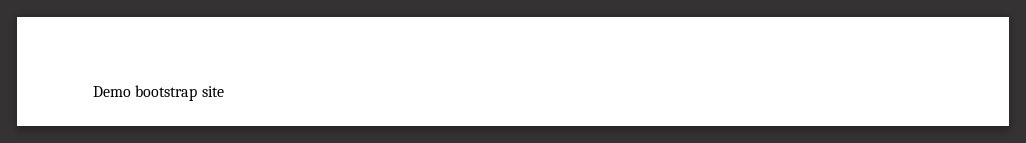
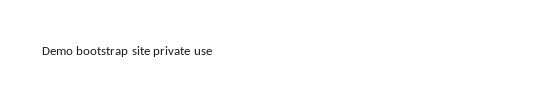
(224, 91) none -> [153,46,212,57] private use

